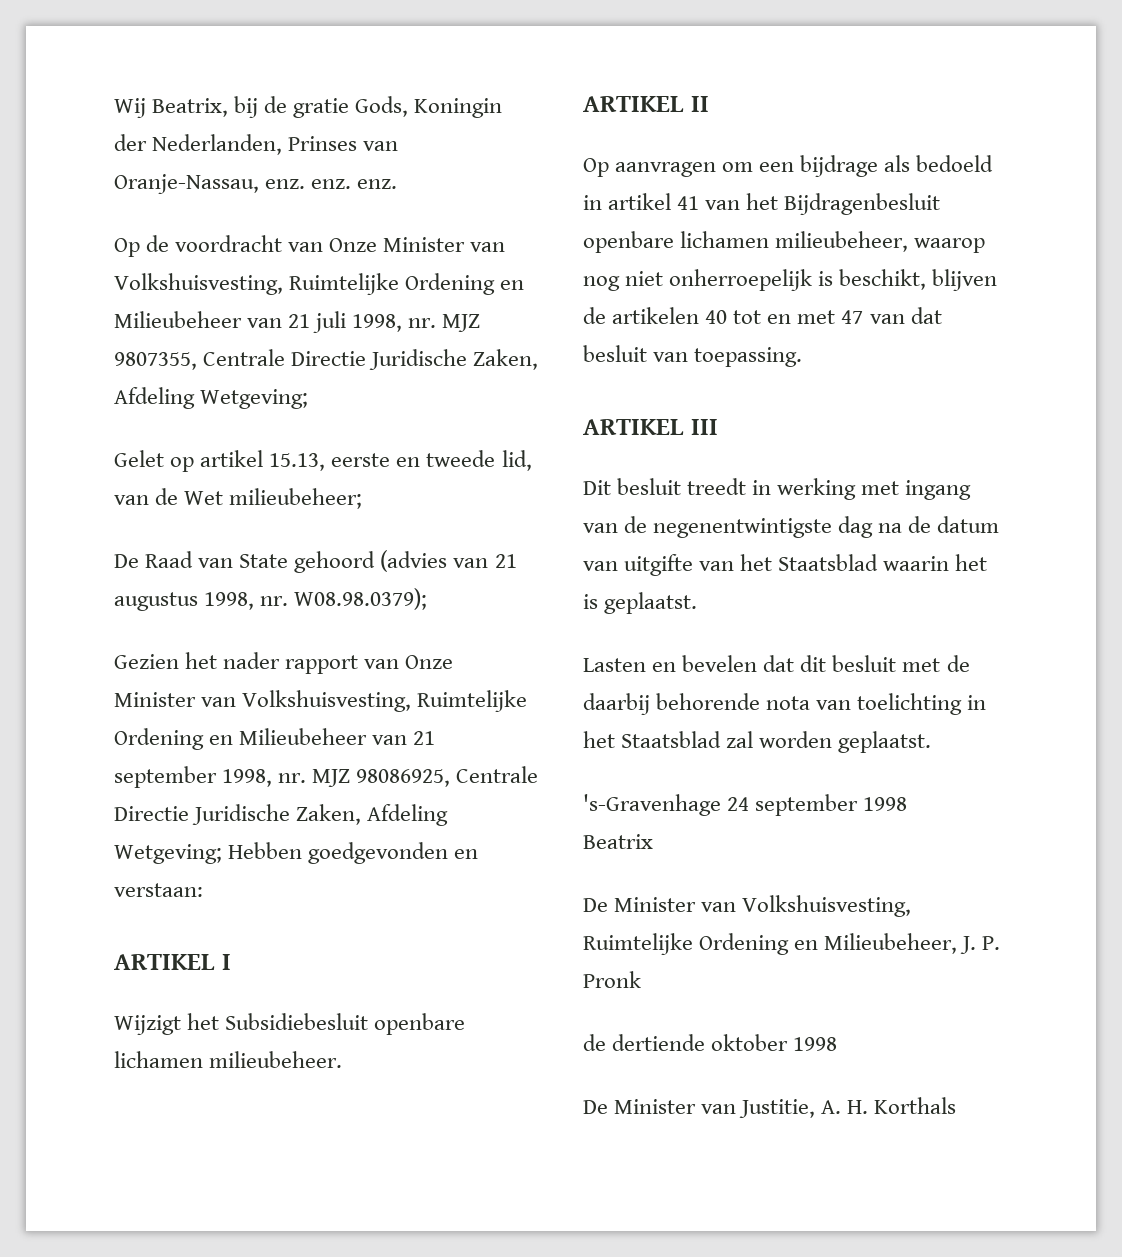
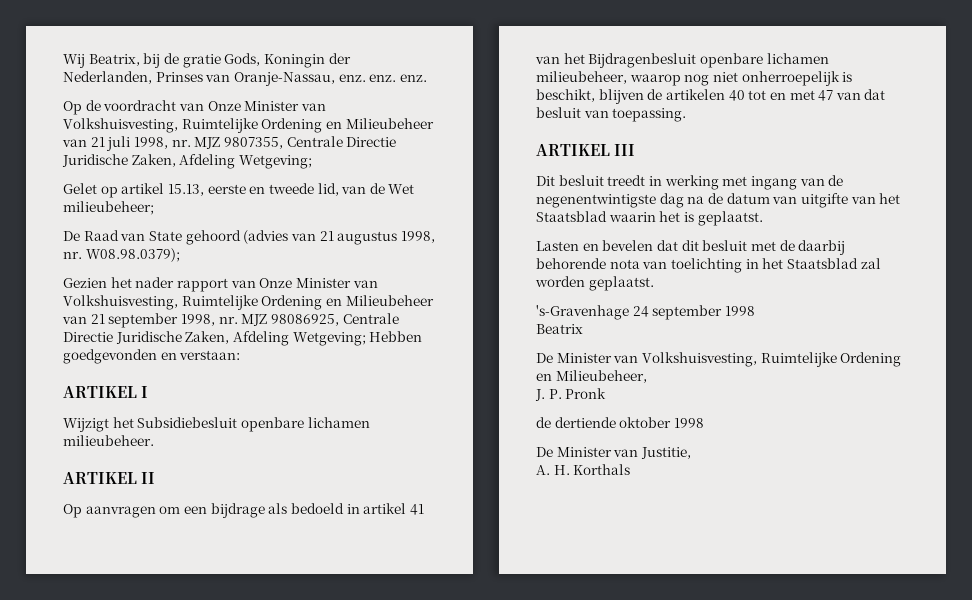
(958, 943) none -> (647, 376) //
(816, 1108) none -> (691, 453) //

